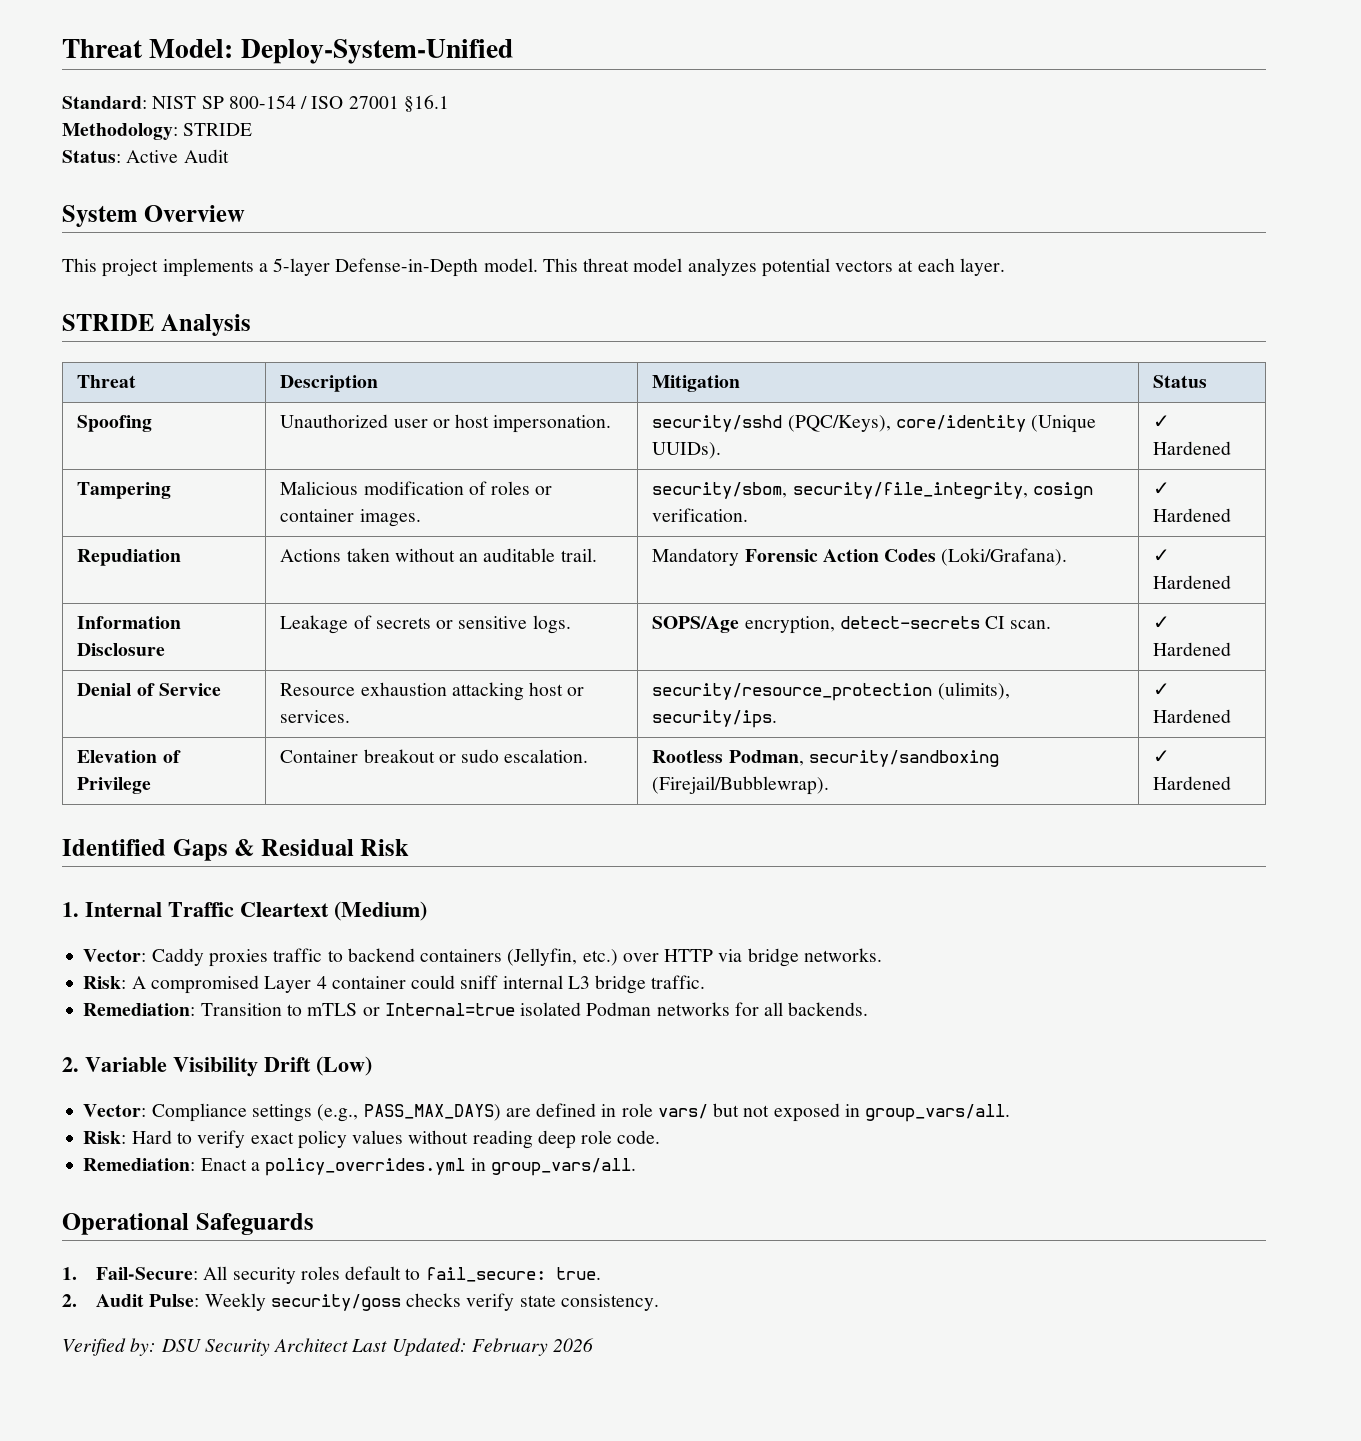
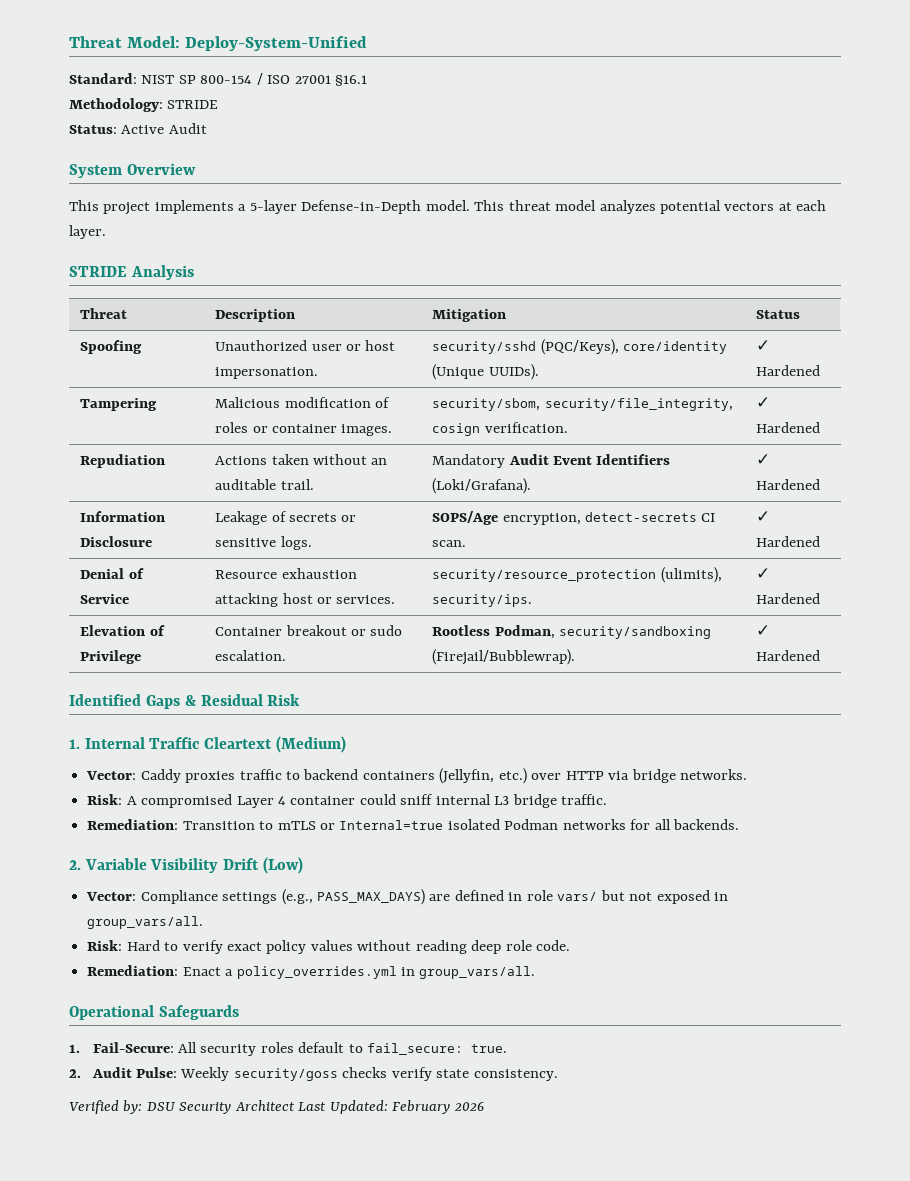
[744,549,937,562] Forensic Action Codes -> [508,454,671,465] Audit Event Identifiers

